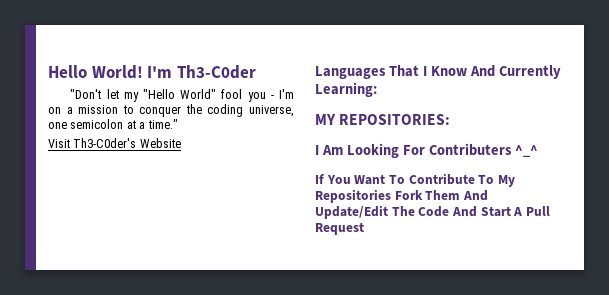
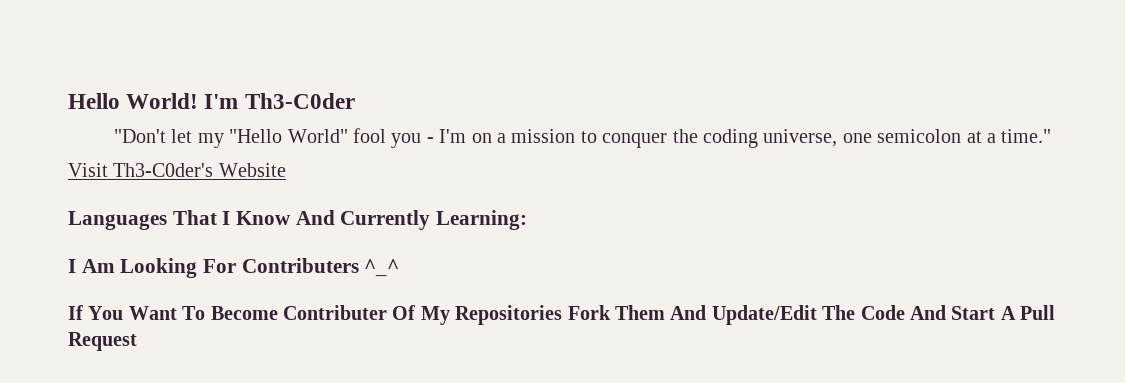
[315,114,451,125] // MY REPOSITORIES: -> (528, 220) none
[408,173,495,185] Contribute To -> [210,305,416,320] Become Contributer Of

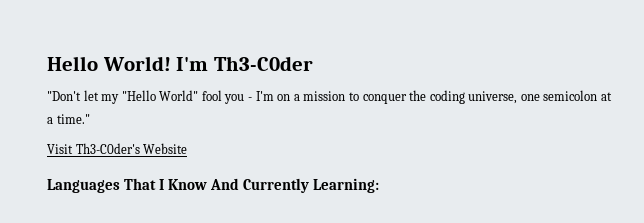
[68,258,400,278] [68,305,1056,325] [68,332,137,351] // I Am Looking For Contributers ^_^ // If You Want To Become Contributer Of My Repositories Fork Them And Update/Edit The Code And Start A Pull Request -> (380, 185) none

